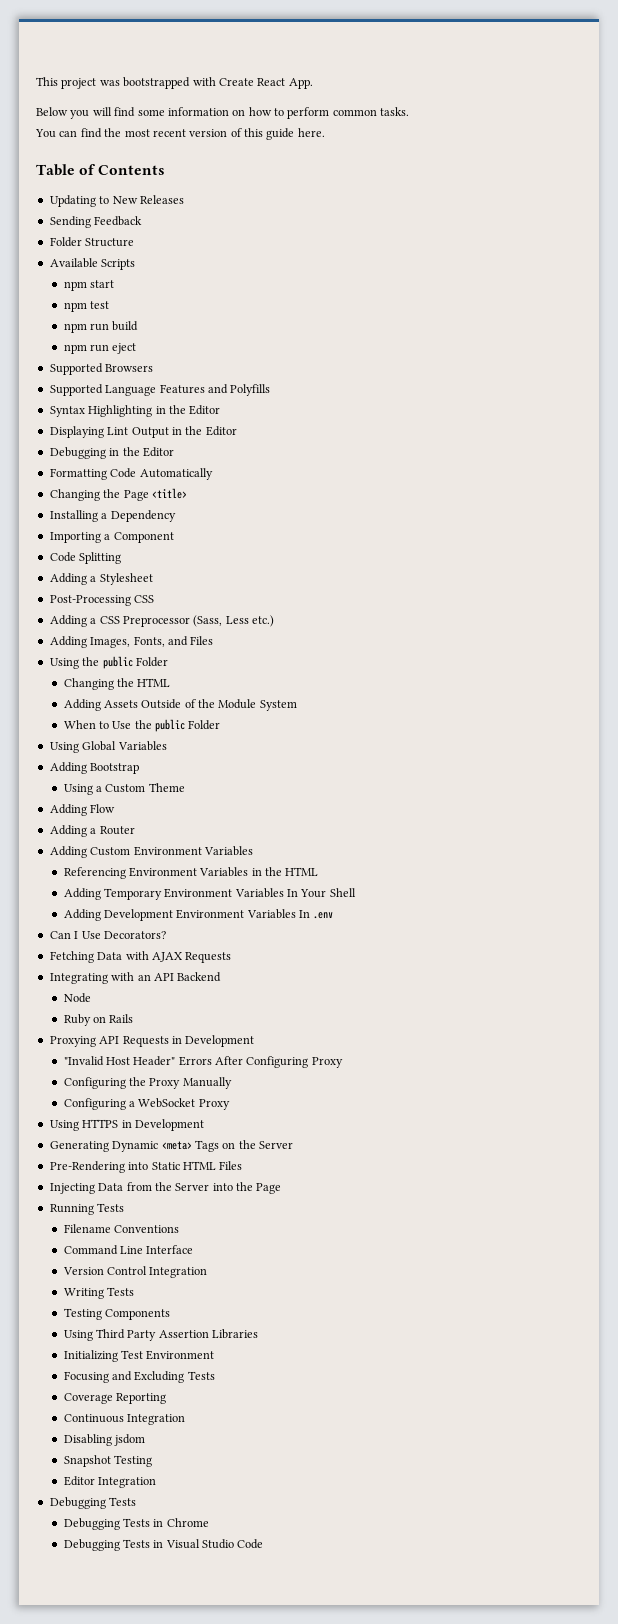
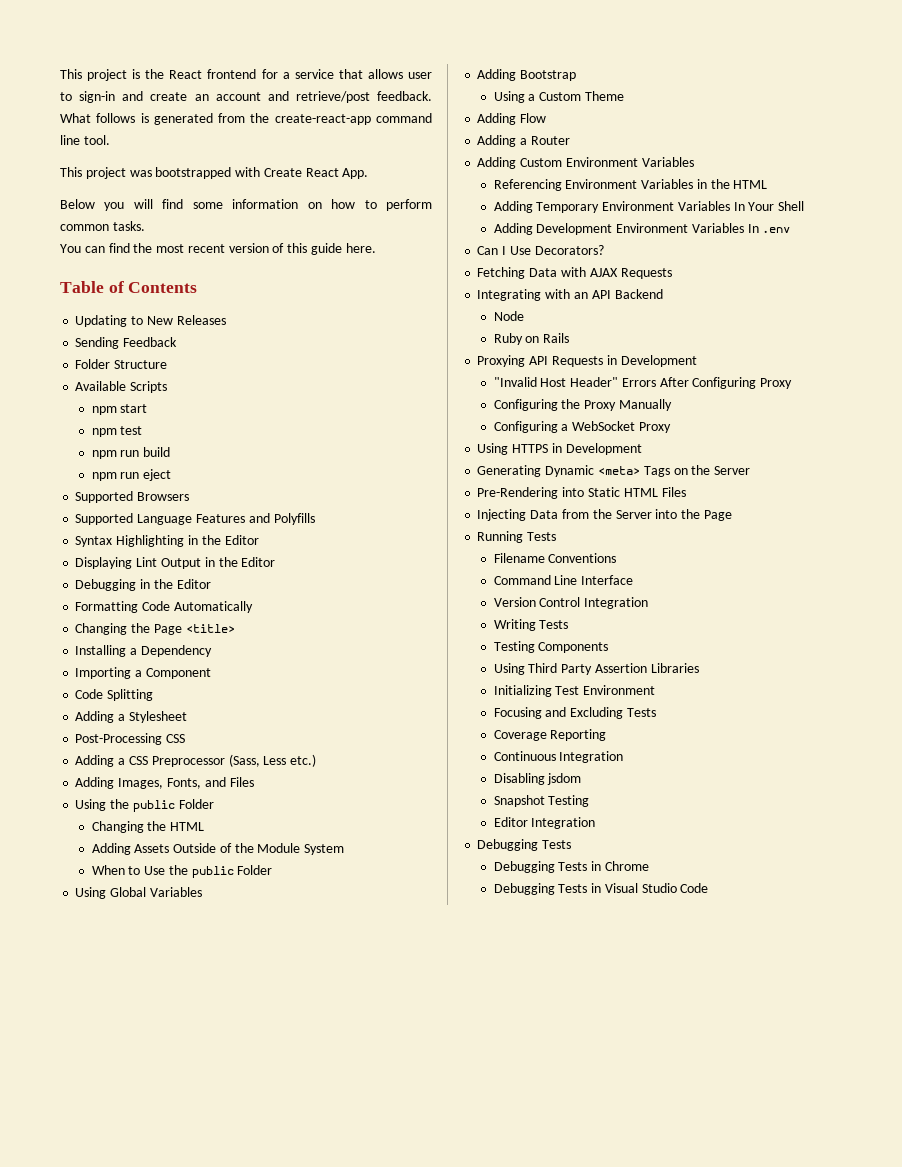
[36,77,97,89] This project -> [60,69,432,81] [60,91,432,103] [60,113,432,125] [60,135,110,145] [60,167,126,179] This project is the React frontend for a service that allows user to sign-in and create an account and retrieve/post feedback. What follows is generated from the create-react-app command line tool. // This project

